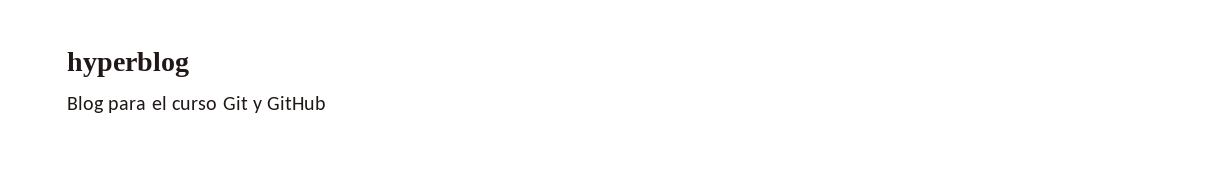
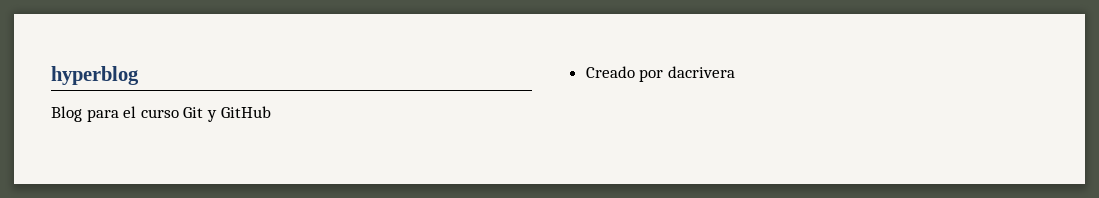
(327, 103) none -> [585,66,735,82] // Creado por dacrivera

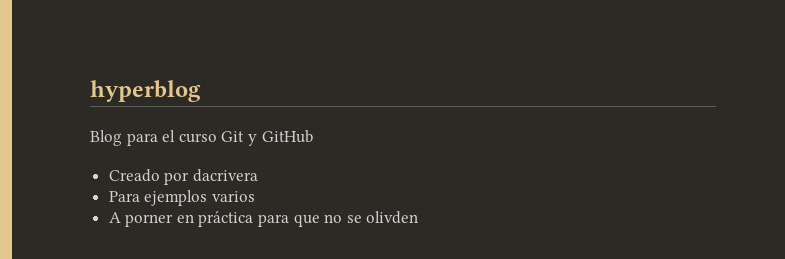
(735, 72) none -> [108,190,255,206] [108,211,419,227] // Para ejemplos varios // A porner en práctica para que no se olivden

